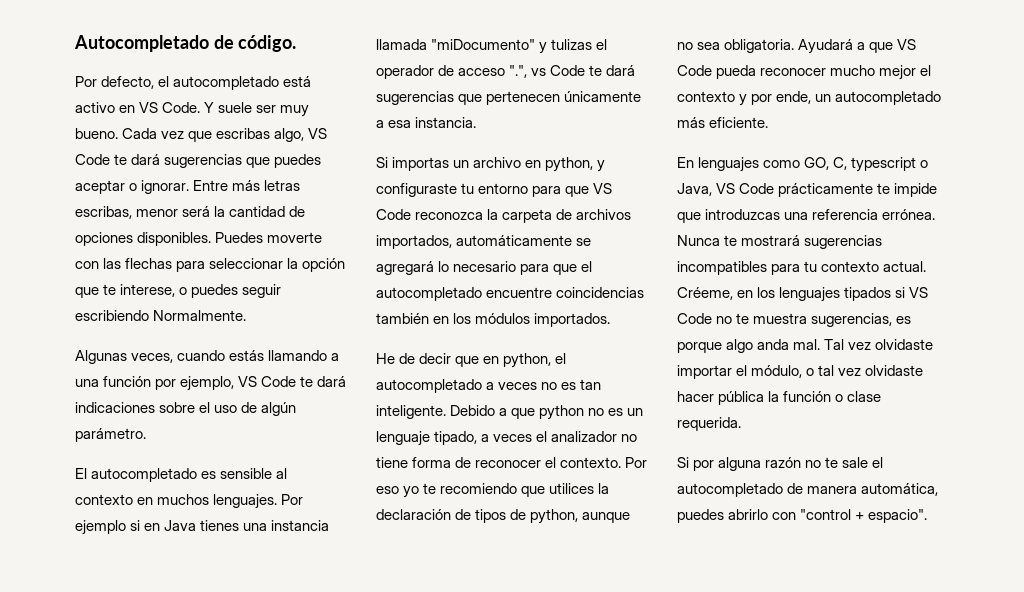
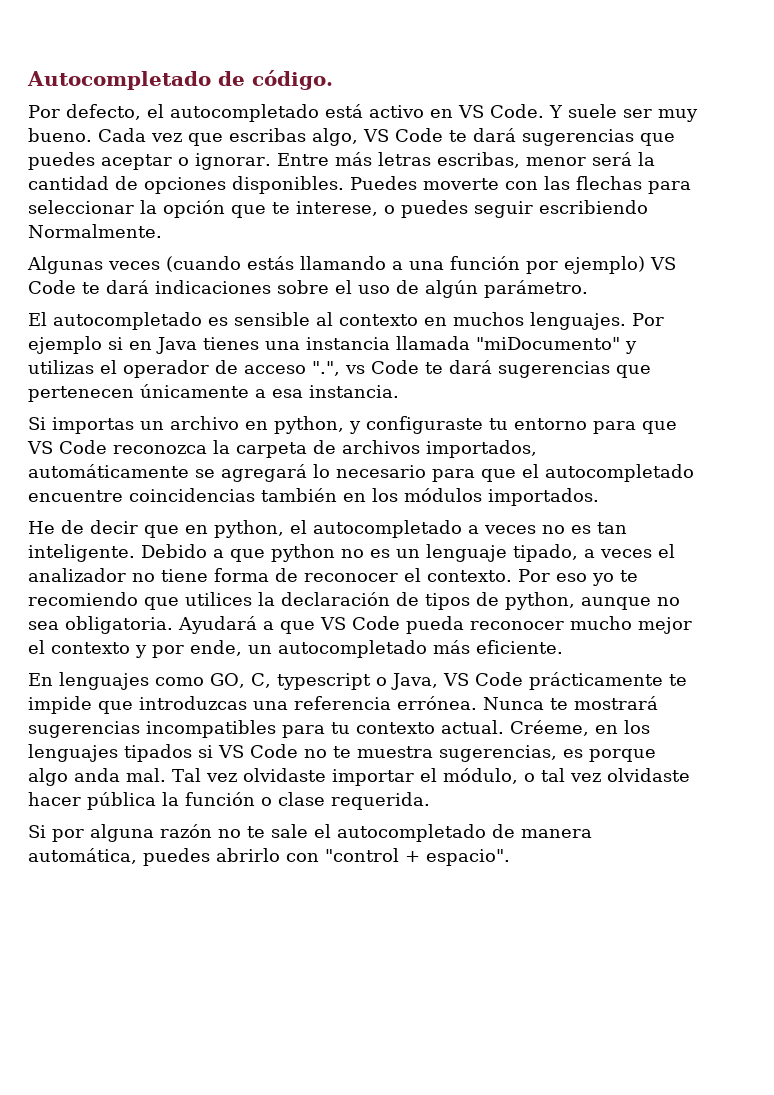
[131,350,226,363] veces, cuando -> [108,256,241,272] veces (cuando
[180,376,235,391] ejemplo, -> [564,256,645,274] ejemplo)
[551,39,593,50] tulizas -> [28,360,94,374] utilizas

